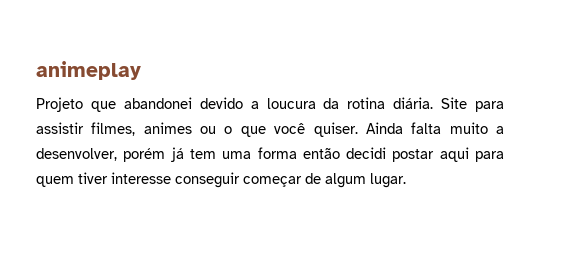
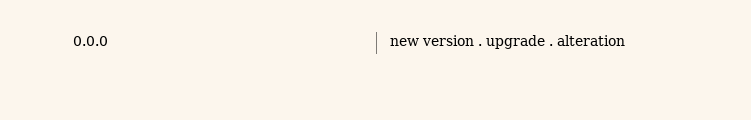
[36,61,141,80] [36,97,504,112] [36,122,505,137] [36,147,505,162] [36,172,406,188] animeplay // Projeto que abandonei devido a loucura da rotina diária. Site para assistir filmes, animes ou o que você quiser. Ainda falta muito a desenvolver, porém já tem uma forma então decidi postar aqui para quem tiver interesse conseguir começar de algum lugar. -> [73,36,108,46] [390,35,625,49] 0.0.0 // new version . upgrade . alteration

